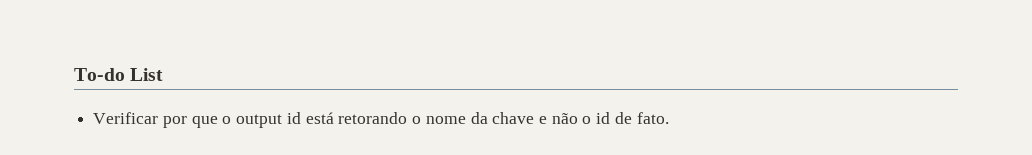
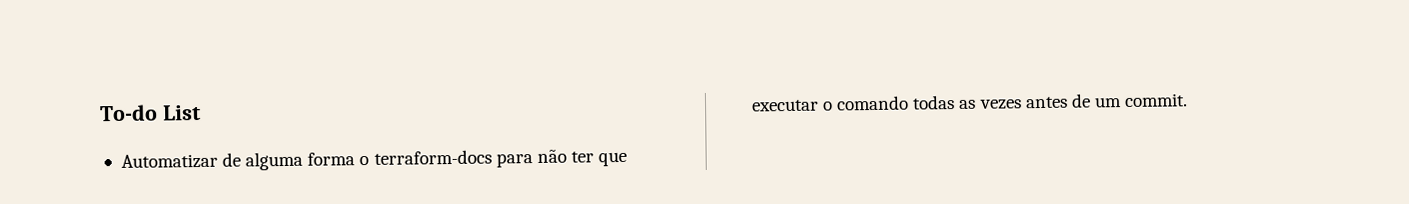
[93,112,669,128] Verificar por que o output id está retorando o nome da chave e não o id de fato. -> [120,149,628,171] [750,93,1189,112] Automatizar de alguma forma o terraform-docs para não ter que executar o comando todas as vezes antes de um commit.

